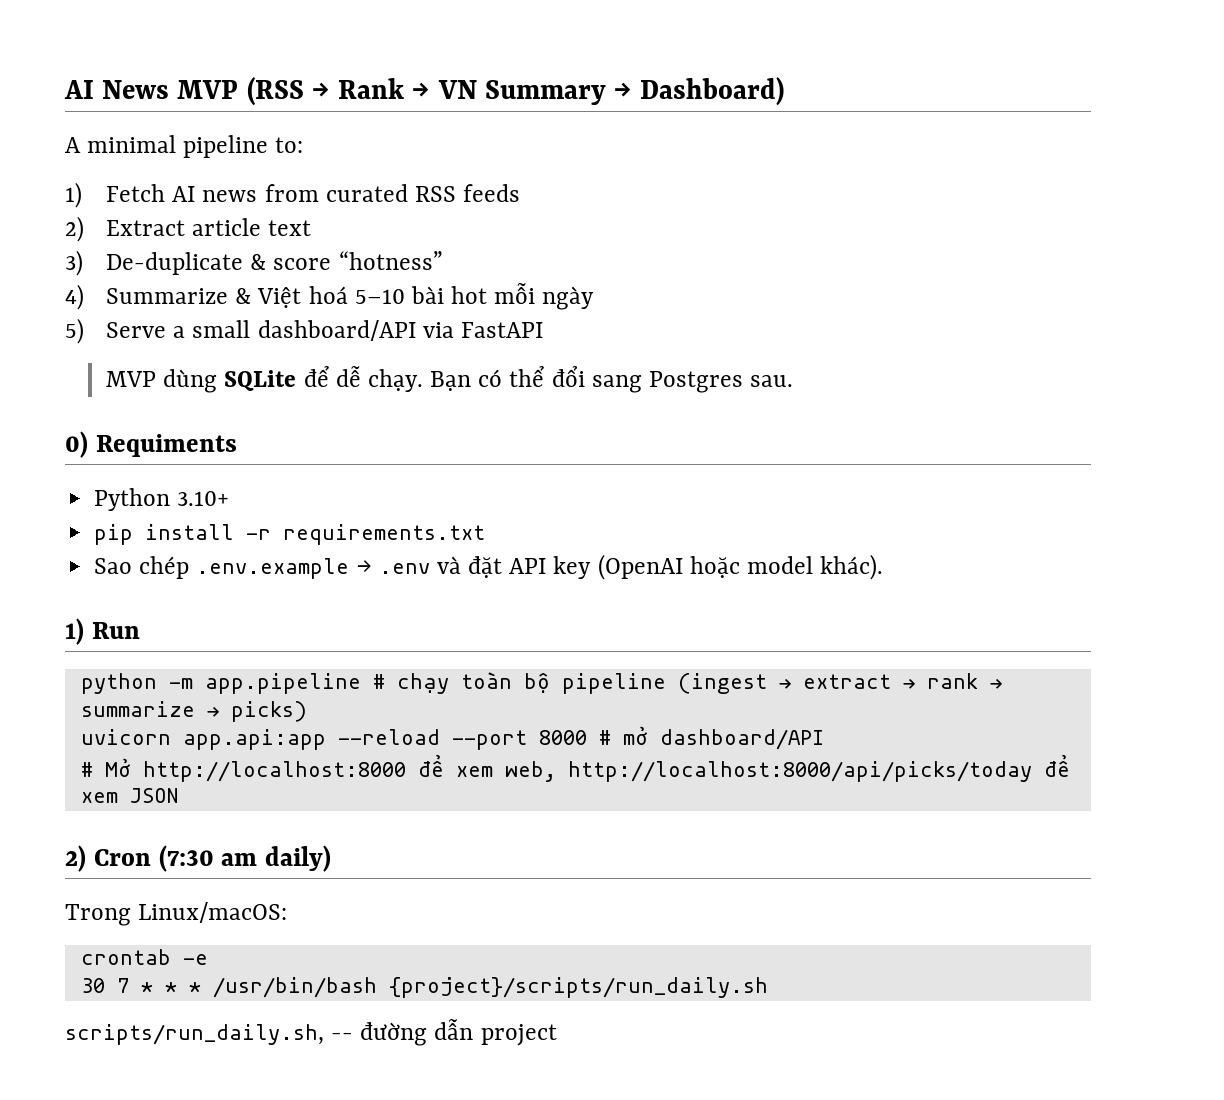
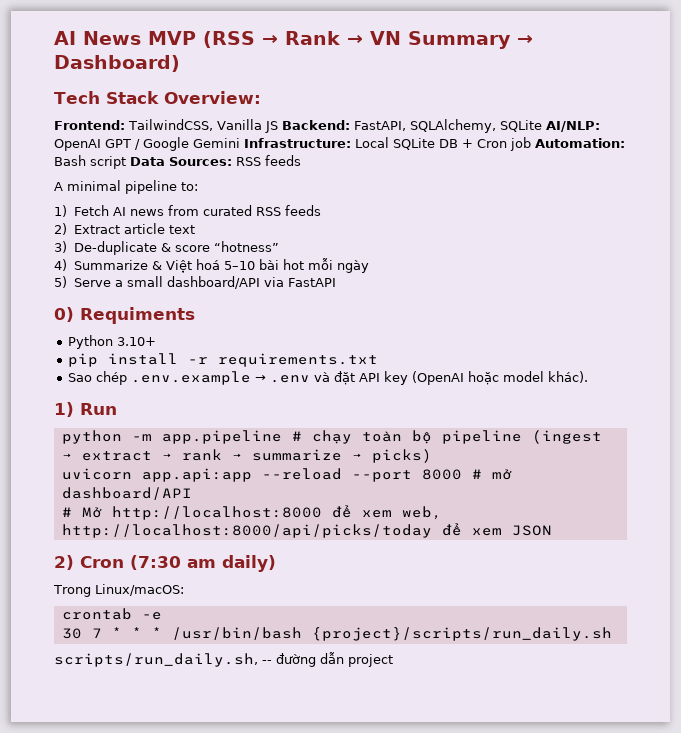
(785, 91) none -> [54,91,261,104] [54,119,600,133] [54,137,625,151] [54,155,301,169] // Tech Stack Overview: // Frontend: TailwindCSS, Vanilla JS Backend: FastAPI, SQLAlchemy, SQLite AI/NLP: OpenAI GPT / Google Gemini Infrastructure: Local SQLite DB + Cron job Automation: Bash script Data Sources: RSS feeds
[106,366,794,393] // MVP dùng SQLite để dễ chạy. Bạn có thể đổi sang Postgres sau. -> (337, 282) none

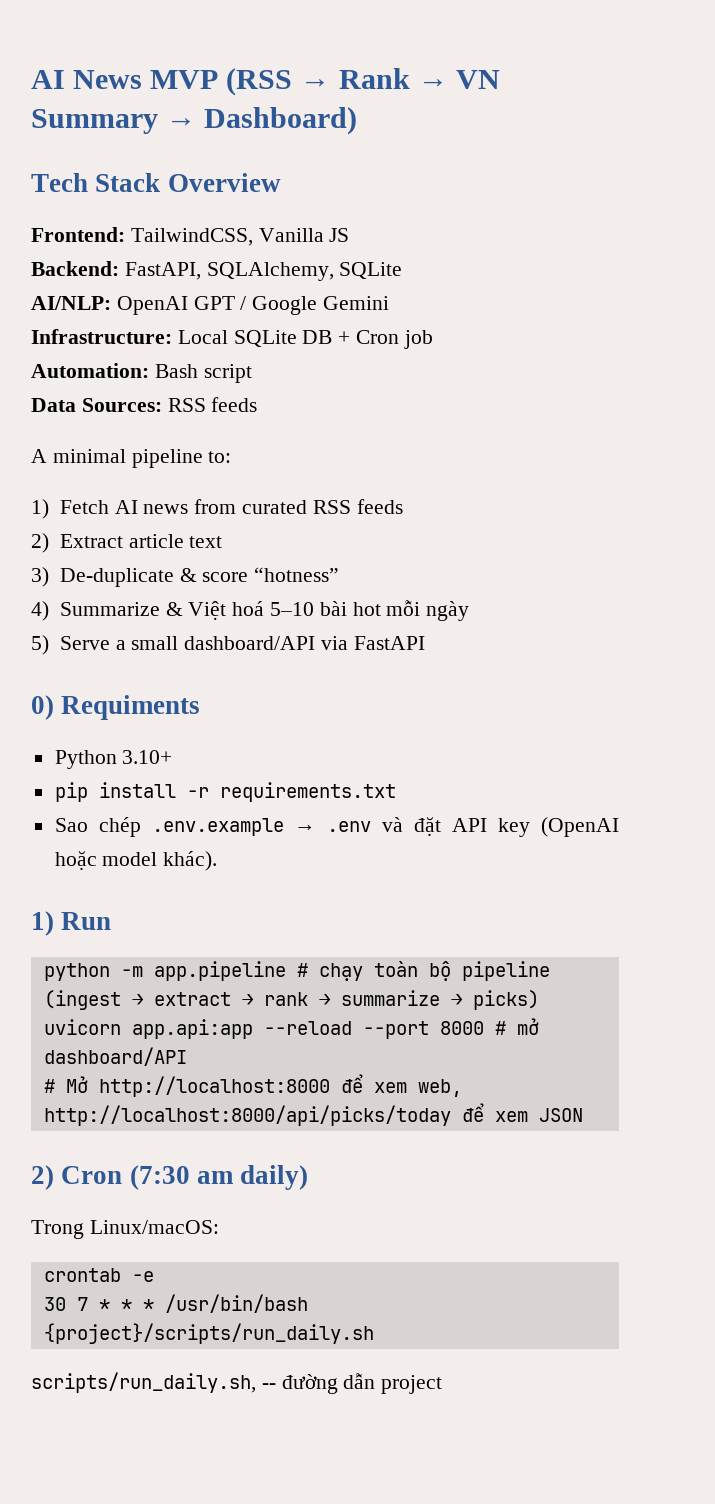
[163,91,261,104] Overview: -> [167,173,281,192] Overview
(278, 127) none -> (350, 235) //
(542, 126) none -> (403, 270) //
(240, 143) none -> (390, 303) //
(531, 144) none -> (433, 339) //
(126, 162) none -> (252, 373) //

